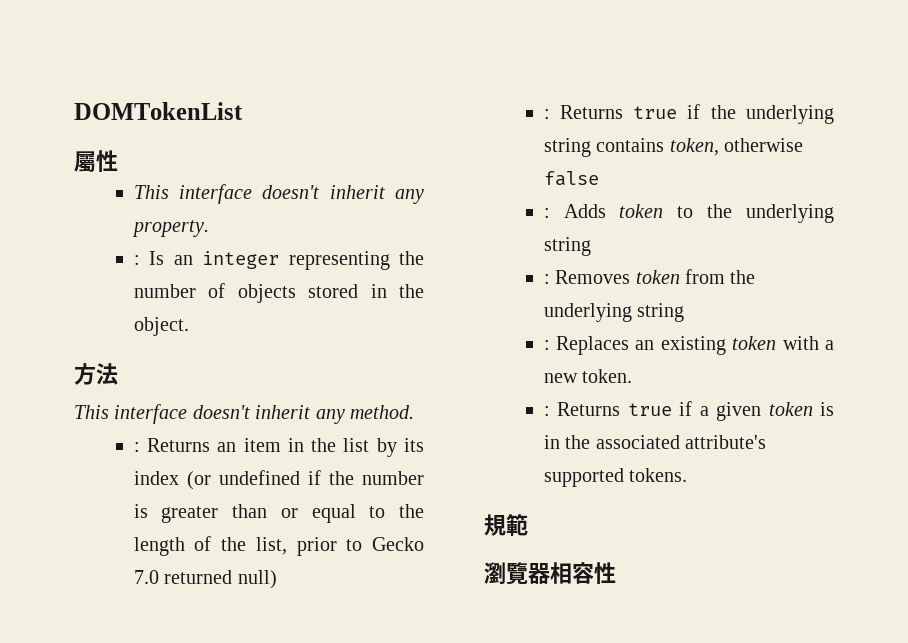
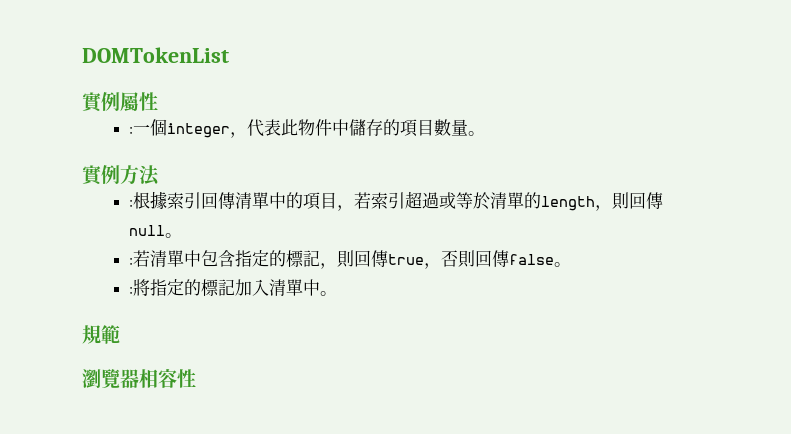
(243, 111) none -> [82,92,120,113] 實例
[133,184,424,204] [131,220,209,237] [133,251,424,270] [133,283,424,303] [133,317,189,336] [74,363,118,385] [74,404,414,424] [133,438,425,457] [133,470,424,490] [133,504,424,523] [133,536,424,556] [133,570,277,589] [543,104,834,124] [543,138,803,157] [543,171,599,186] [543,204,834,223] [543,237,591,256] [543,269,756,284] [543,303,685,322] [543,336,834,355] [543,369,633,383] [543,401,834,421] [543,435,766,449] [543,468,688,487] This interface doesn't inherit any property. // : Is an integer representing the number of objects stored in the object. // 方法 // This interface doesn't inherit any method. // : Returns an item in the list by its index (or undefined if the number is greater than or equal to the length of the list, prior to Gecko 7.0 returned null) // : Returns true if the underlying string contains token, otherwise false // : Adds token to the underlying string // : Removes token from the underlying string // : Replaces an existing token with a new token. // : Returns true if a given token is in the associated attribute's supported tokens. -> [128,119,485,138] [82,165,160,186] [128,191,663,211] [128,225,182,238] [128,250,571,269] [128,279,337,296] :一個integer，代表此物件中儲存的項目數量。 // 實例方法 // :根據索引回傳清單中的項目，若索引超過或等於清單的length，則回傳null。 // :若清單中包含指定的標記，則回傳true，否則回傳false。 // :將指定的標記加入清單中。

